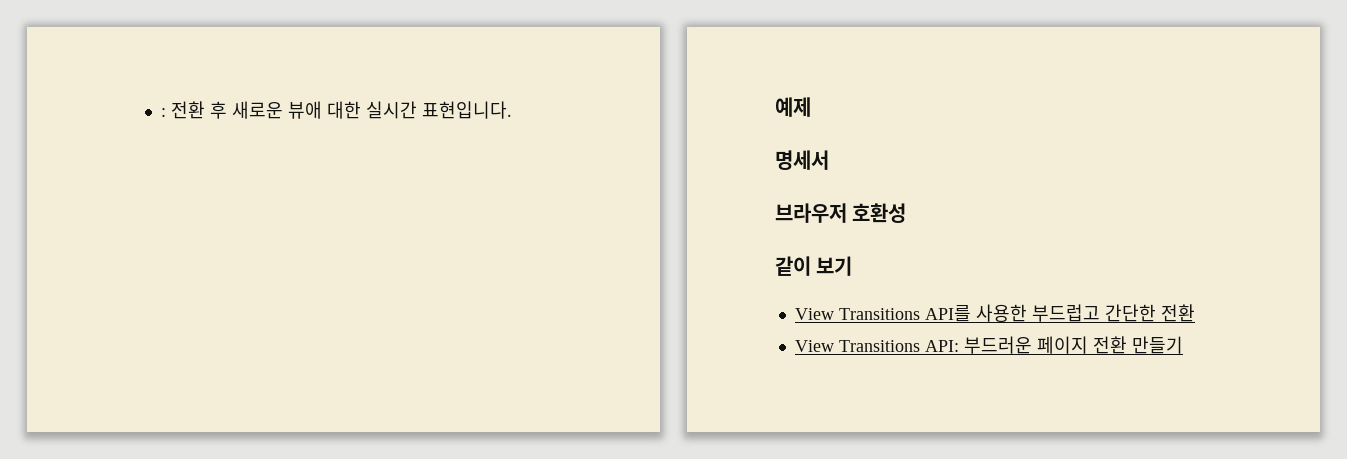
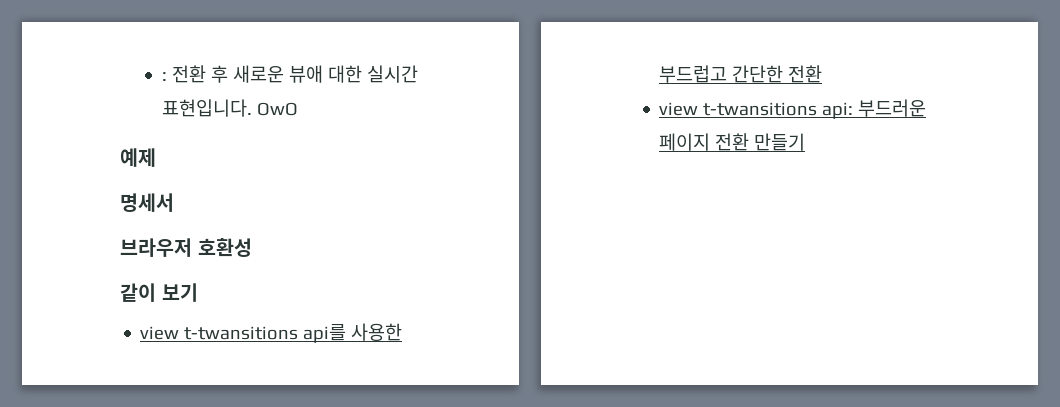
(512, 110) none -> [256,102,298,116] OwO
[794,305,971,322] View Transitions API를 -> [140,324,347,343] view t-twansitions api를
[794,340,959,352] View Transitions API: -> [659,102,854,119] view t-twansitions api:

